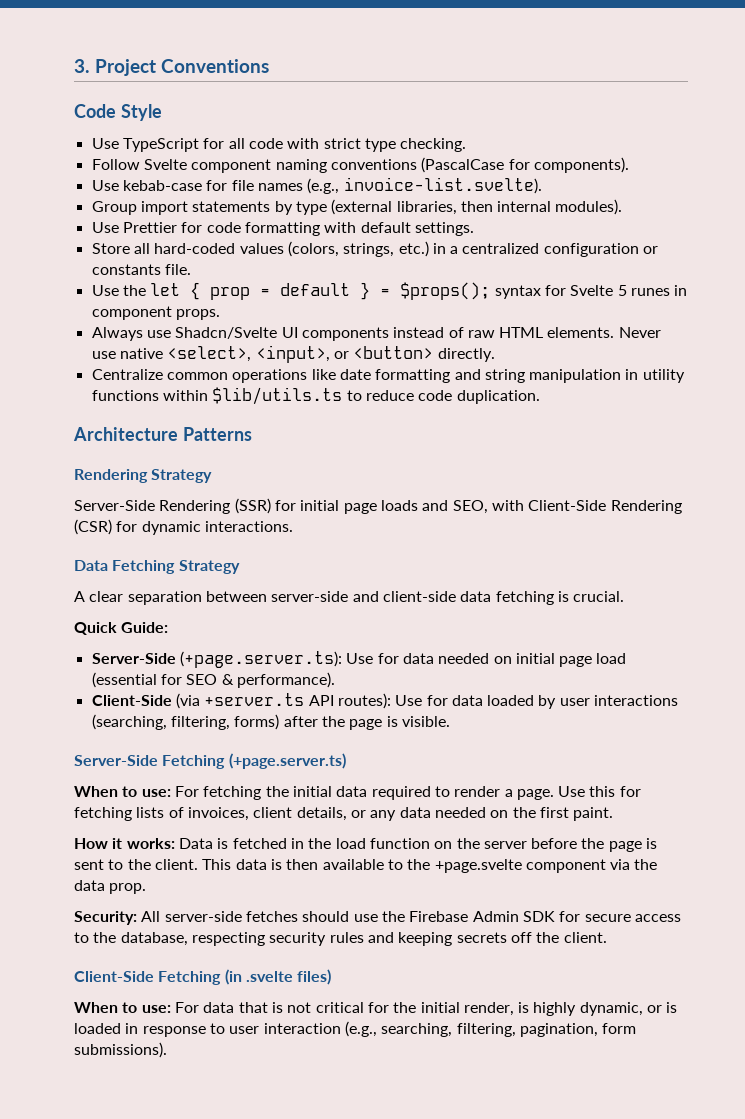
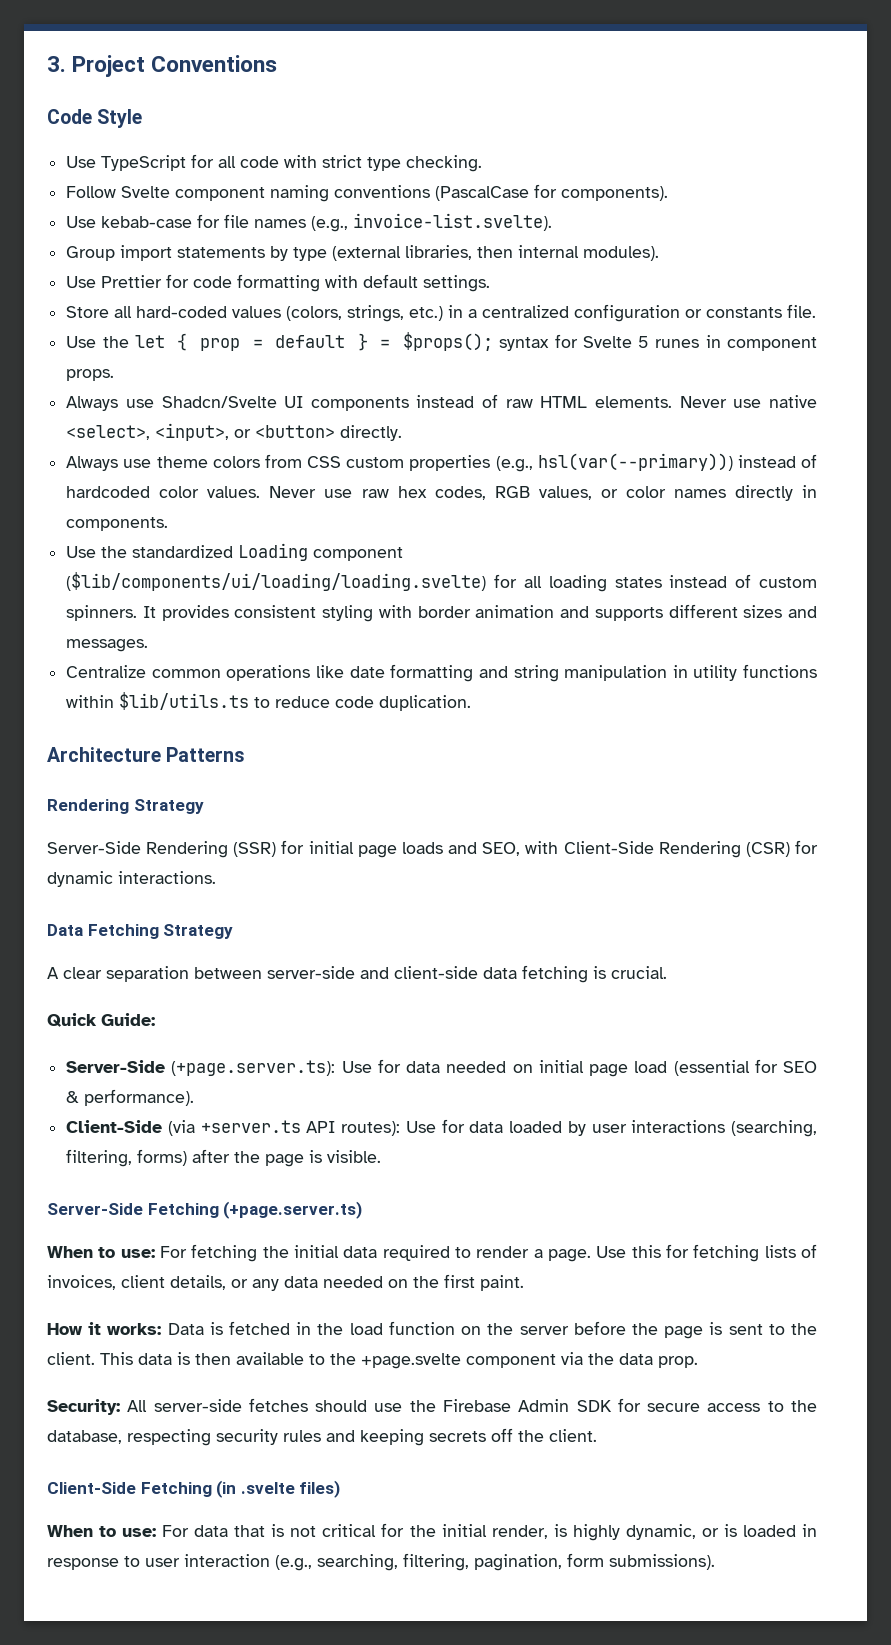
(495, 355) none -> [66,453,817,472] [66,485,818,501] [66,517,169,531] [66,543,404,561] [66,572,817,592] [66,604,817,622] [66,639,149,652] // Always use theme colors from CSS custom properties (e.g., hsl(var(--primary))) instead of hardcoded color values. Never use raw hex codes, RGB values, or color names directly in components. // Use the standardized Loading component ($lib/components/ui/loading/loading.svelte) for all loading states instead of custom spinners. It provides consistent styling with border animation and supports different sizes and messages.

